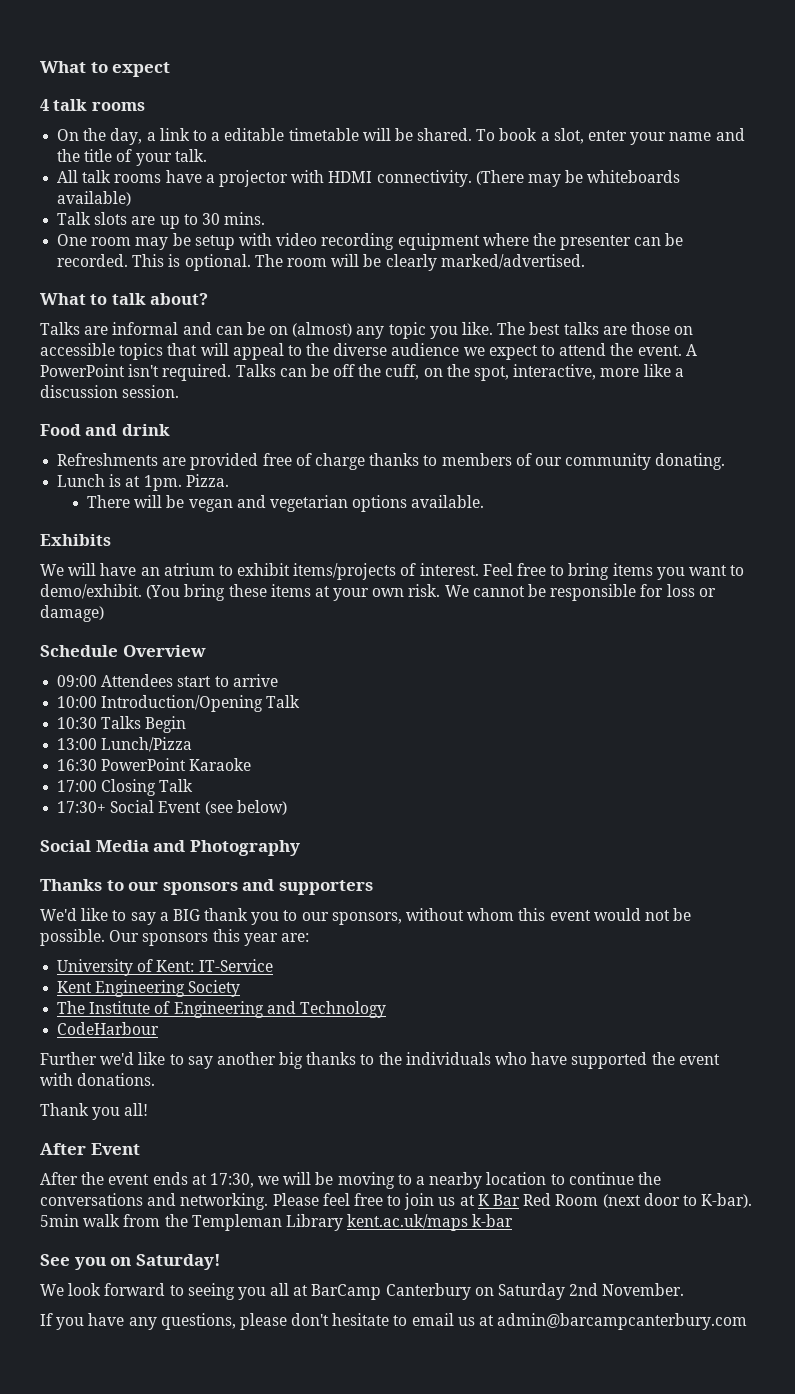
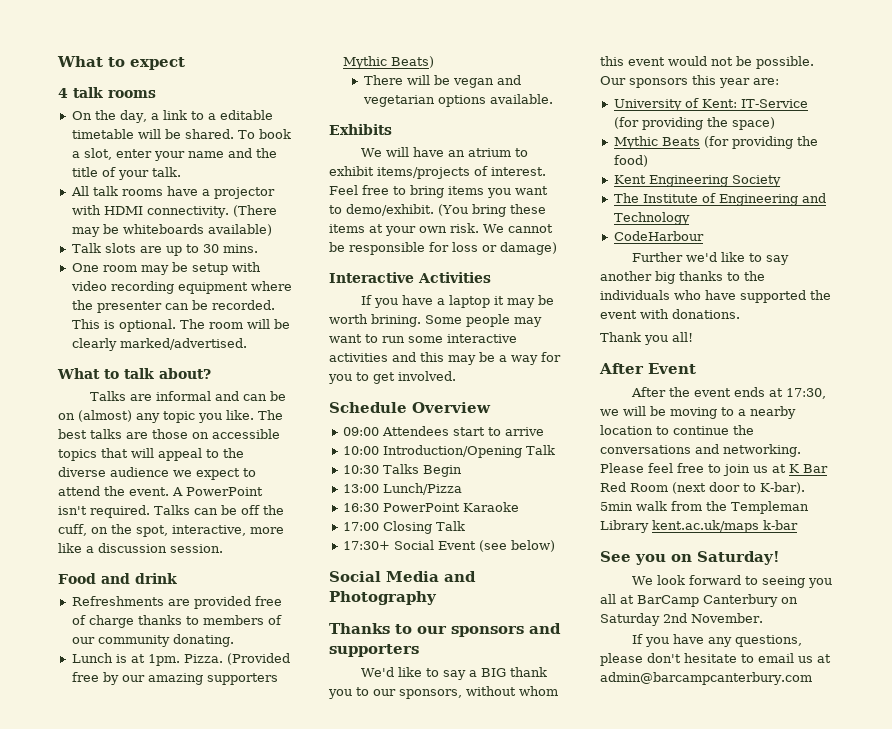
(229, 480) none -> [226,653,290,665] [71,672,278,685] [342,56,434,69] (Provided free by our amazing supporters Mythic Beats)
(104, 613) none -> [329,272,491,283] [360,295,554,308] [329,314,542,327] [329,334,517,343] [329,352,561,365] [328,371,456,384] // Interactive Activities // If you have a laptop it may be worth brining. Some people may want to run some interactive activities and this may be a way for you to get involved.
(273, 965) none -> [613,117,775,130] [613,136,818,149] [613,155,648,167] (for providing the space) // Mythic Beats (for providing the food)

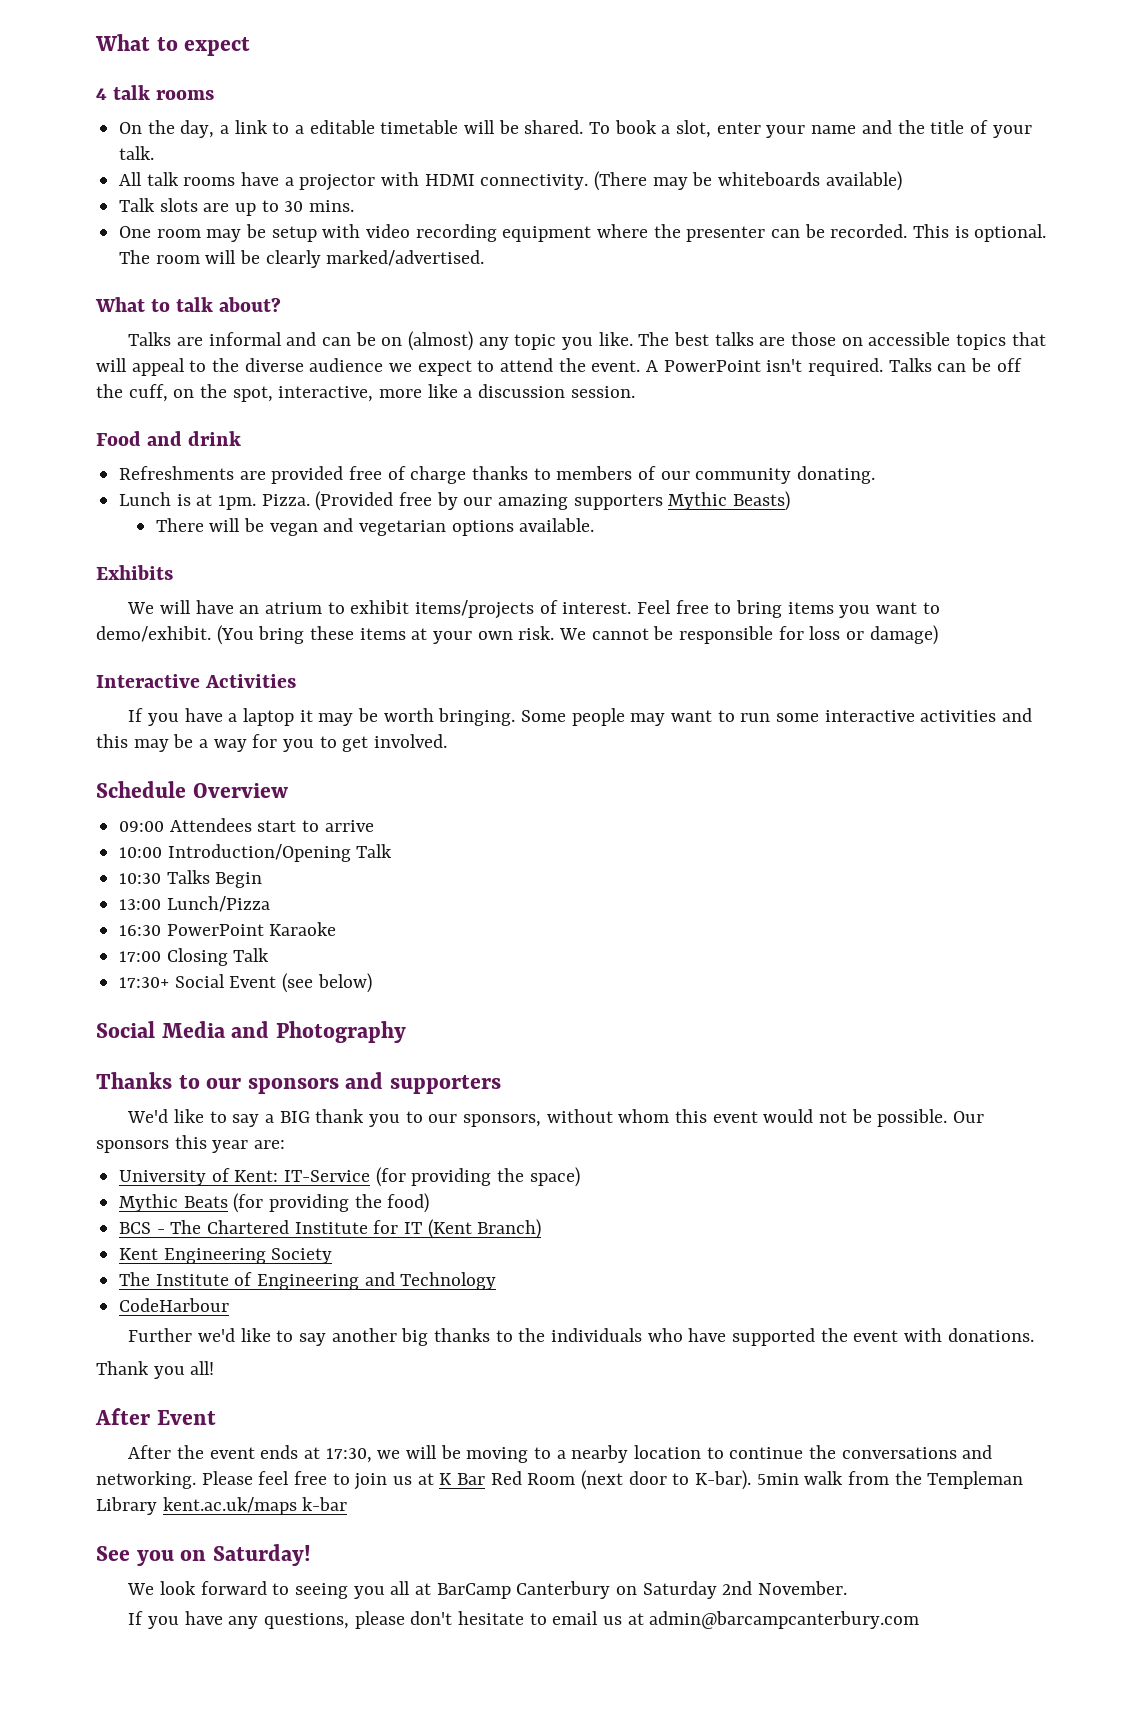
[390,56,434,68] Beats) -> [733,491,791,511] Beasts)
[371,314,421,327] brining. -> [438,708,516,726] bringing.
(648, 161) none -> [119,1219,542,1239] // BCS - The Chartered Institute for IT (Kent Branch)

